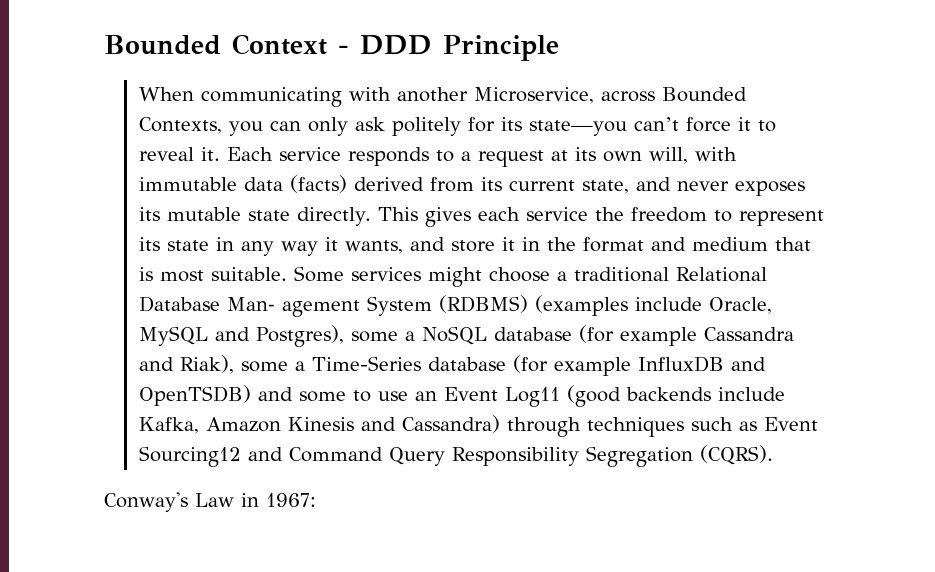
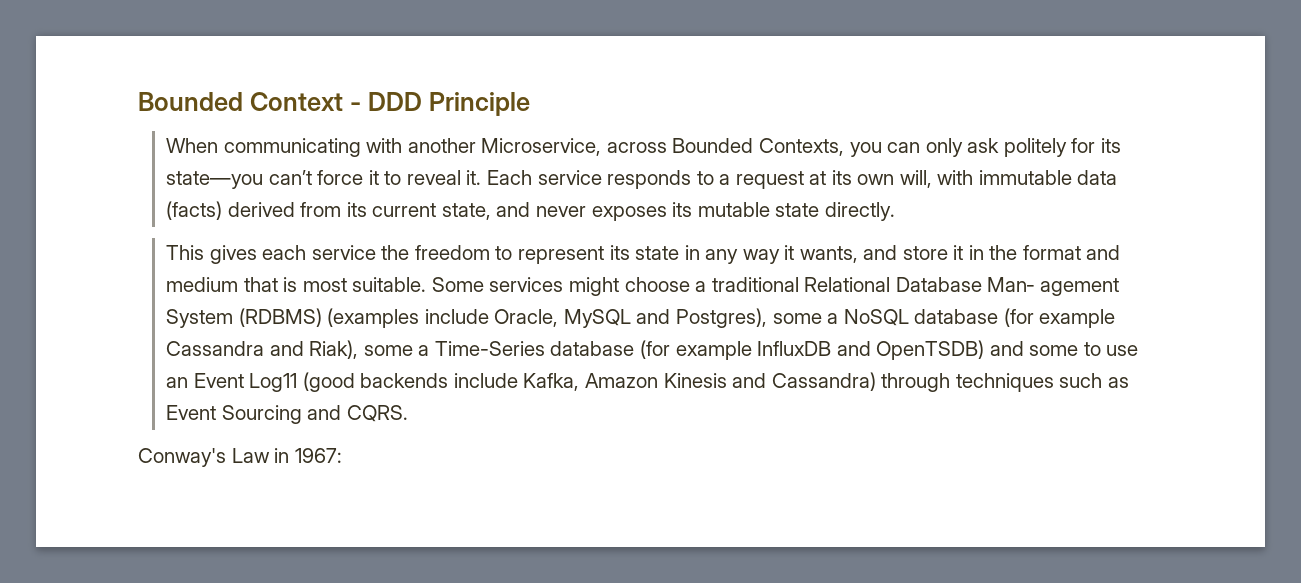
(372, 216) none -> (895, 211) //
[138,445,773,467] Sourcing12 and Command Query Responsibility Segregation (CQRS). -> [221,405,408,424] Sourcing and CQRS.

